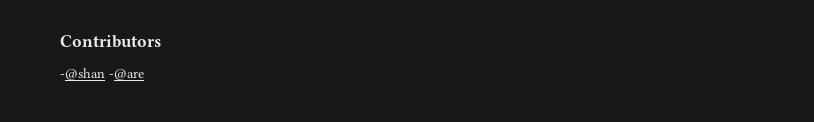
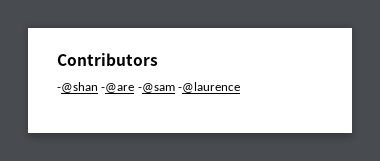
(144, 74) none -> [137,82,241,93] -@sam -@laurence

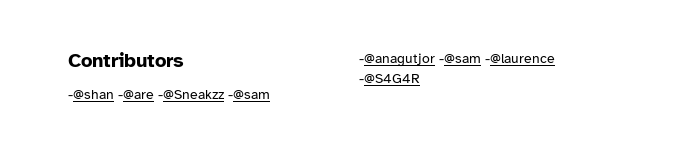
(135, 88) none -> [158,90,270,99] [359,53,435,67] -@Sneakzz -@sam -@anagutjor
(241, 87) none -> [359,74,420,83] -@S4G4R

